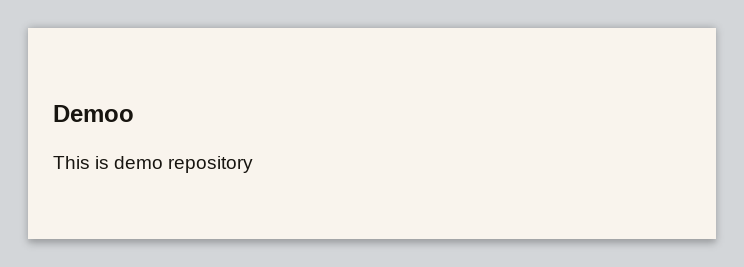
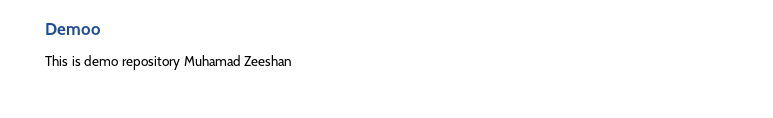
(254, 164) none -> [183,55,293,66] Muhamad Zeeshan

